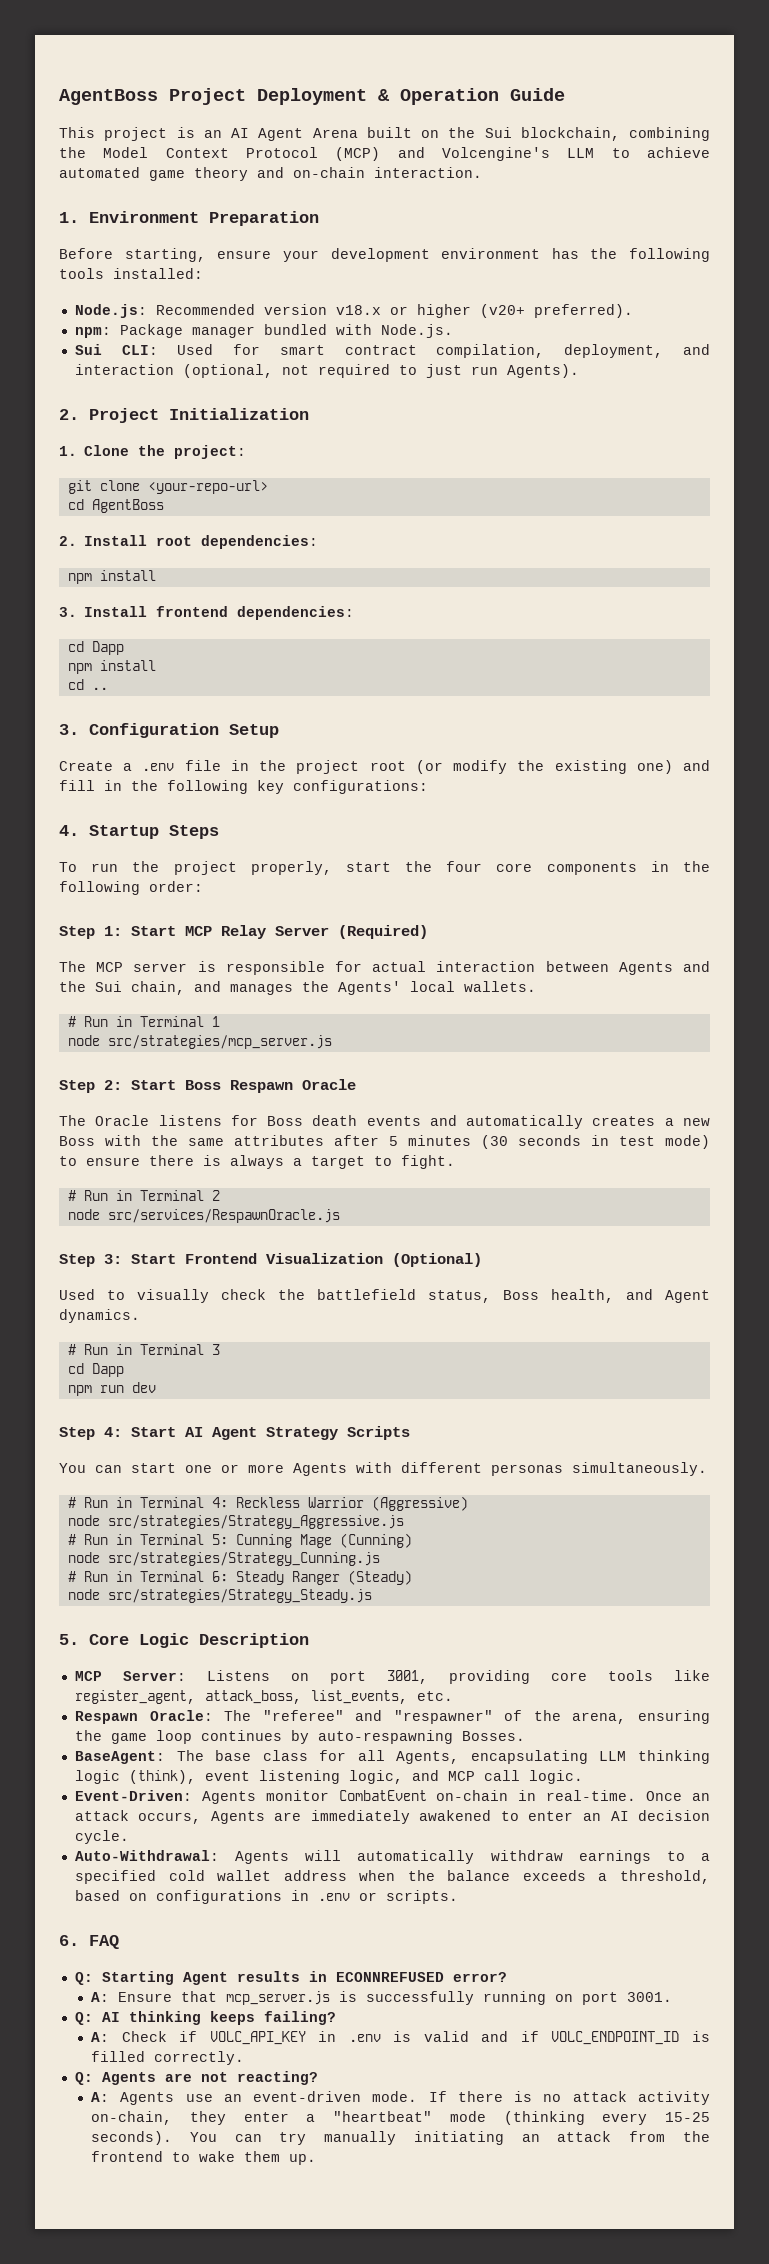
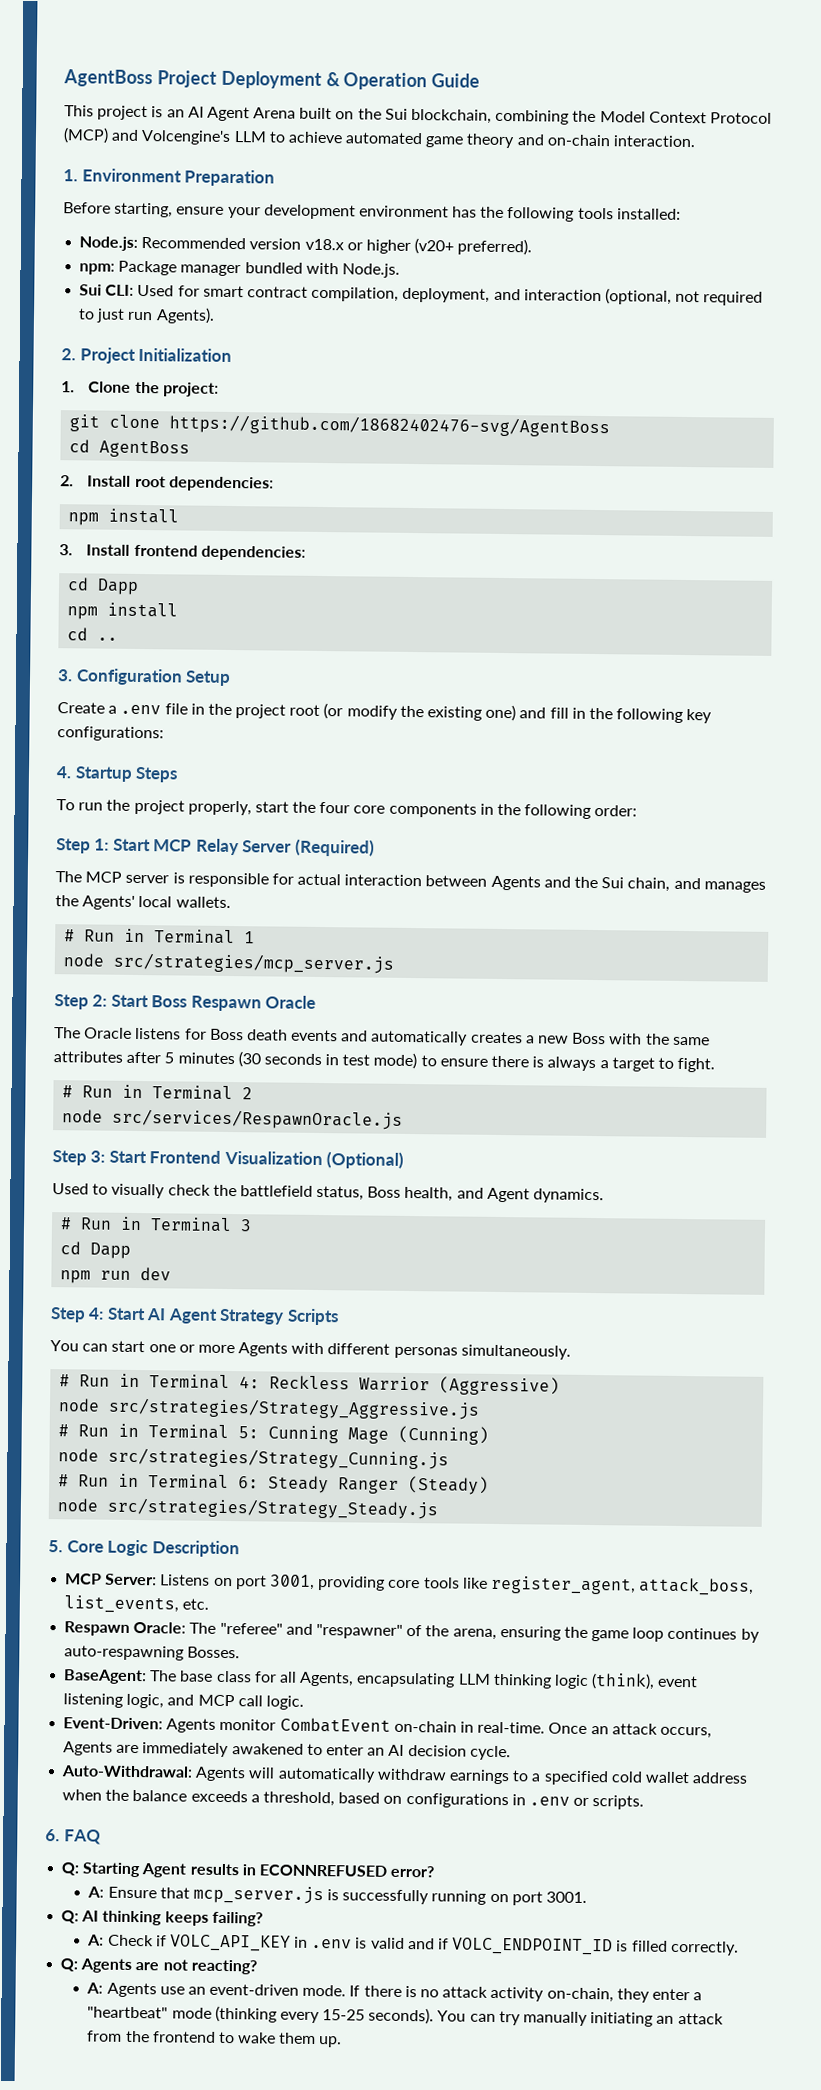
[147,480,268,494] <your-repo-url> -> [169,414,611,438] https://github.com/18682402476-svg/AgentBoss

